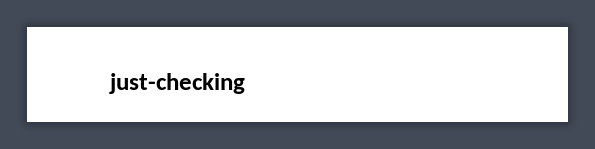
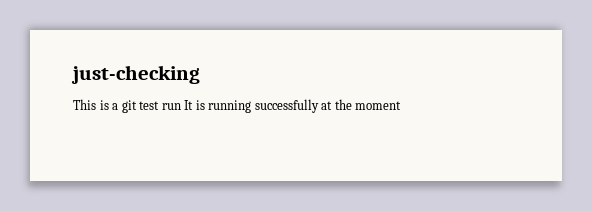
(245, 83) none -> [73,99,402,113] // This is a git test run It is running successfully at the moment

